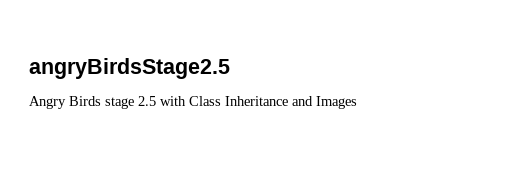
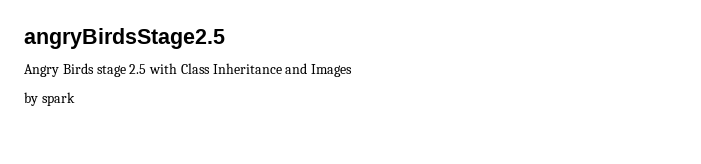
(357, 102) none -> [24,92,75,106] // by spark

